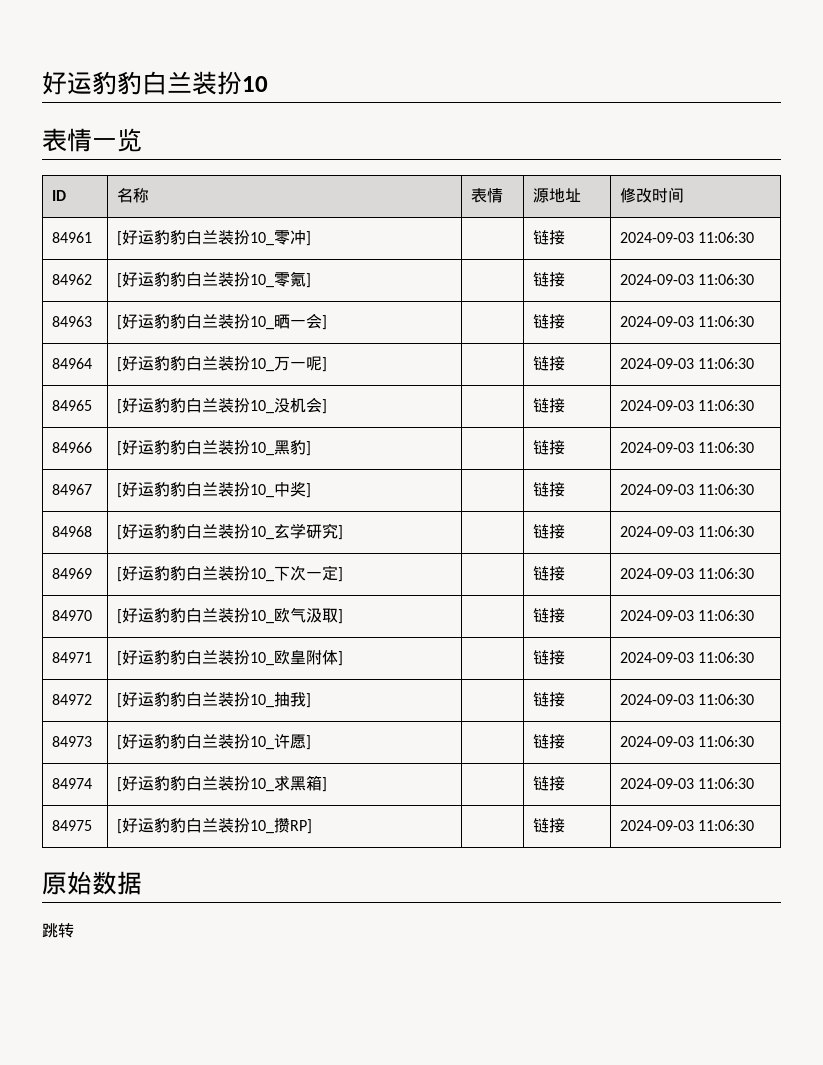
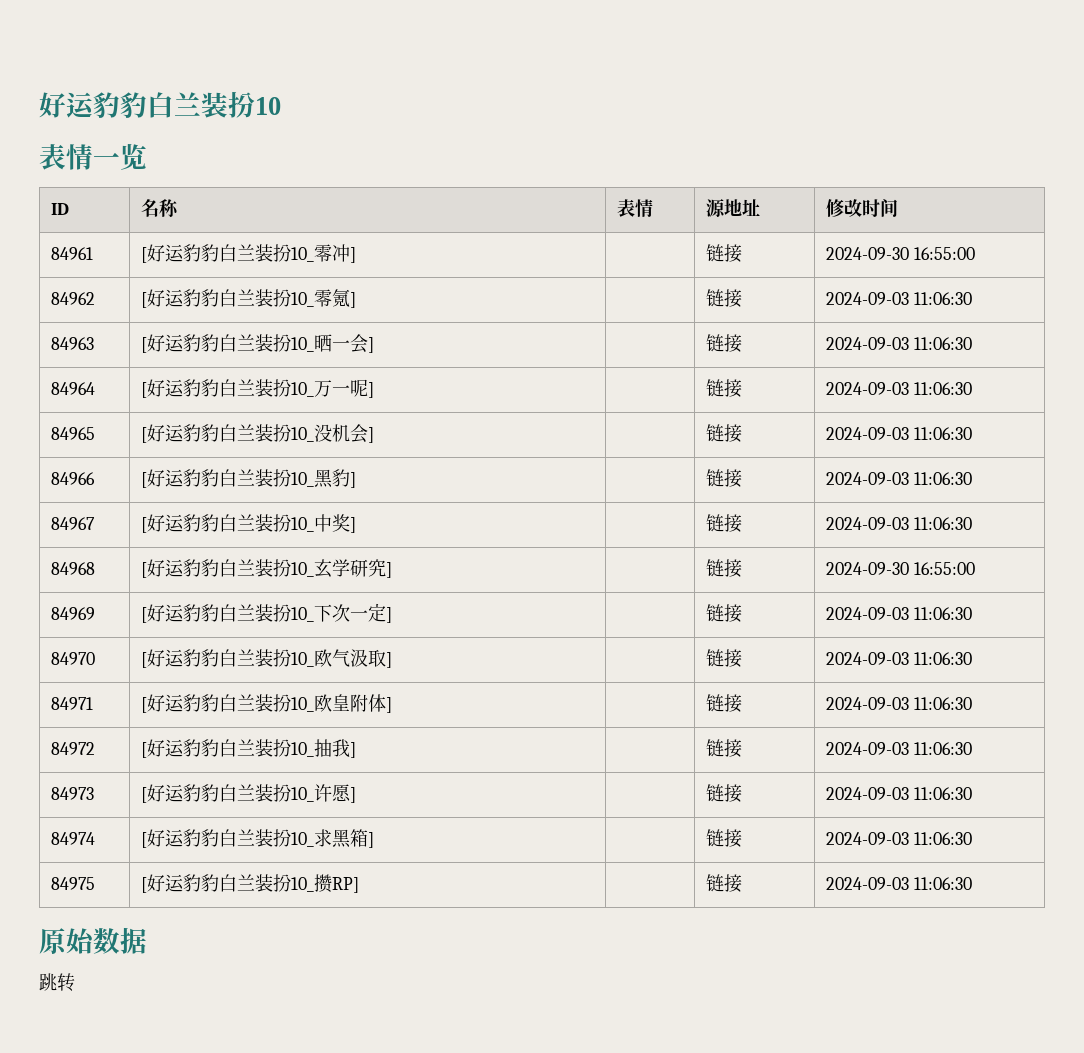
[619,232,754,243] 2024-09-03 11:06:30 -> [826,247,976,260] 2024-09-30 16:55:00
[619,526,754,537] 2024-09-03 11:06:30 -> [826,562,976,575] 2024-09-30 16:55:00

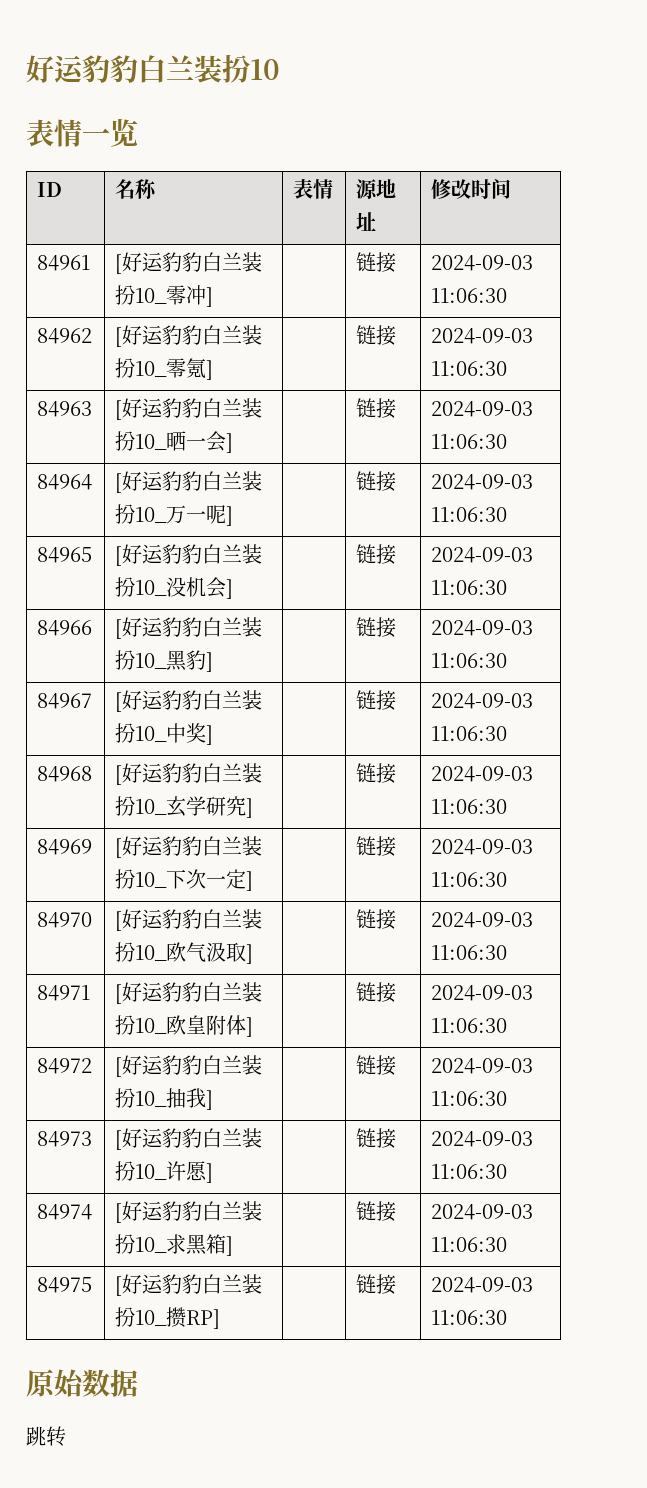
[826,247,976,260] 2024-09-30 16:55:00 -> [431,255,534,271] [431,288,508,303] 2024-09-03 11:06:30
[826,562,976,575] 2024-09-30 16:55:00 -> [431,766,534,782] [431,799,508,814] 2024-09-03 11:06:30

